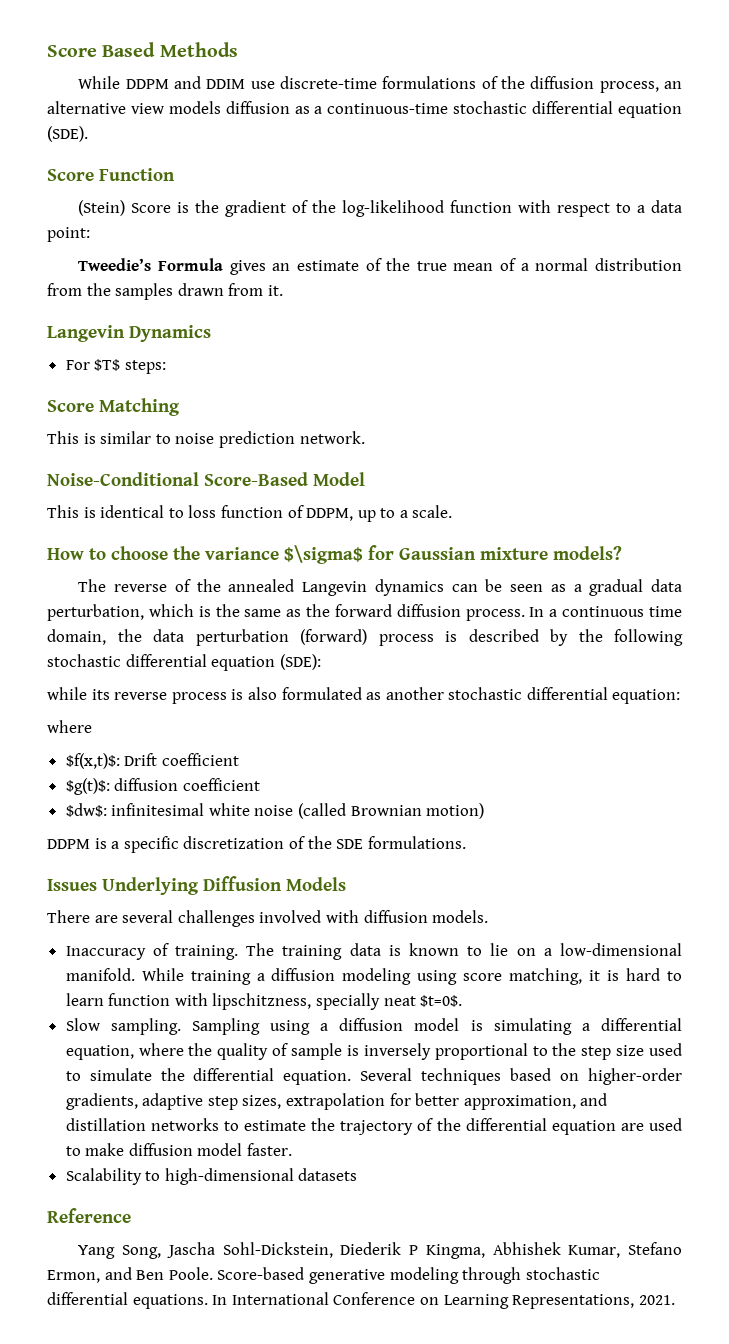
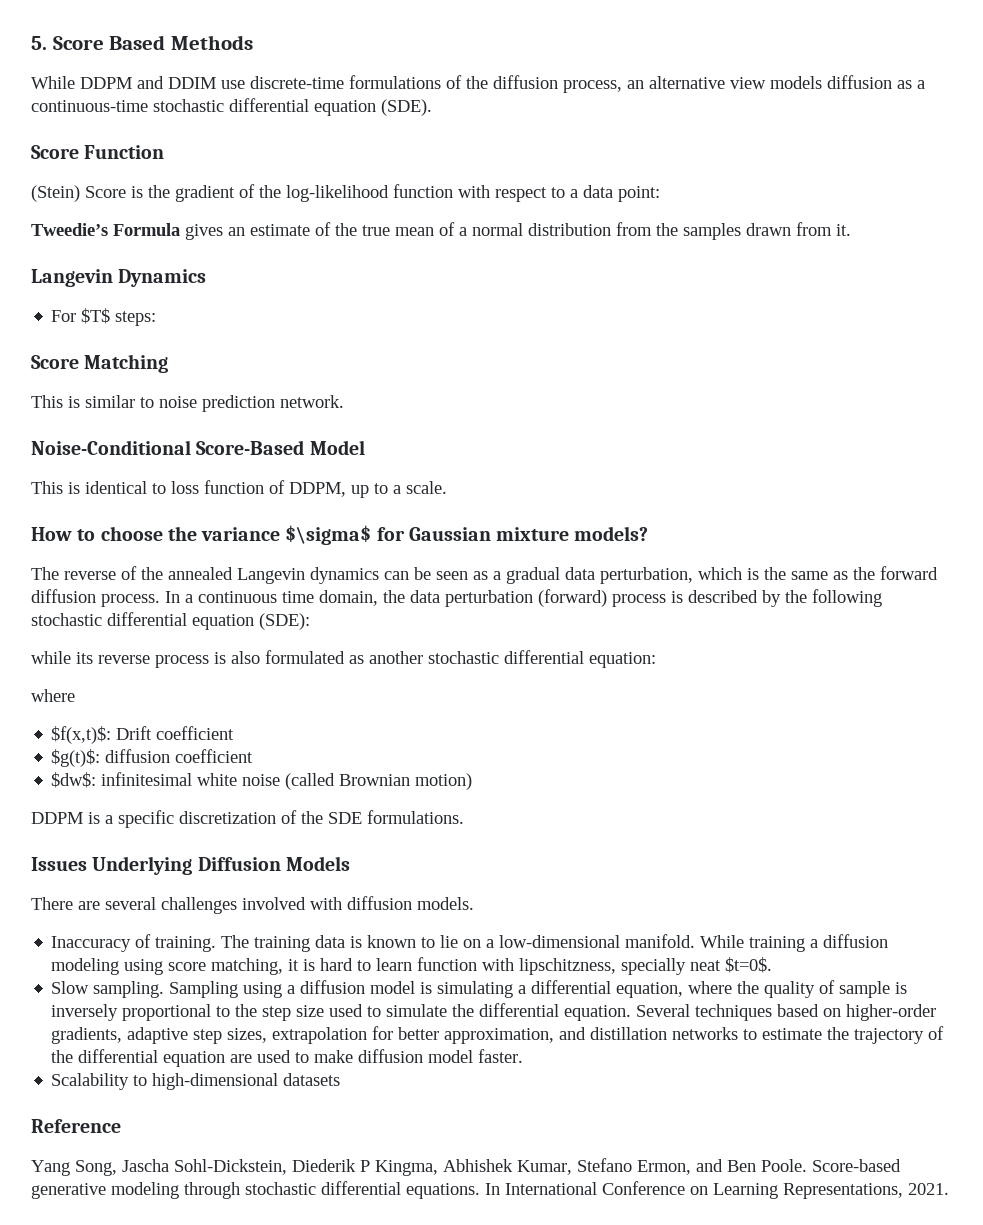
(47, 51) none -> [31,36,47,50] 5.

